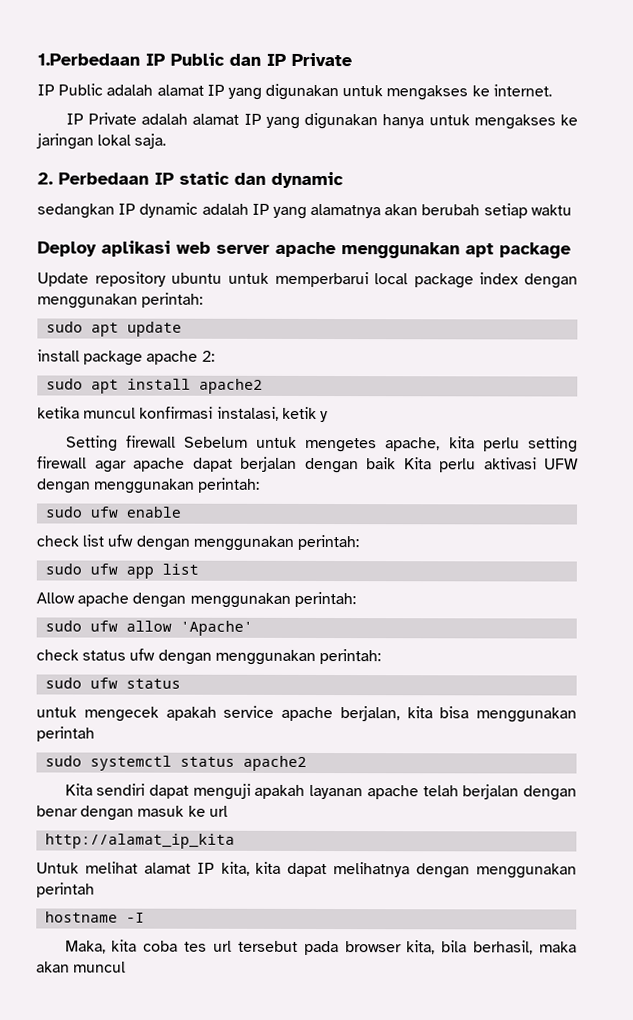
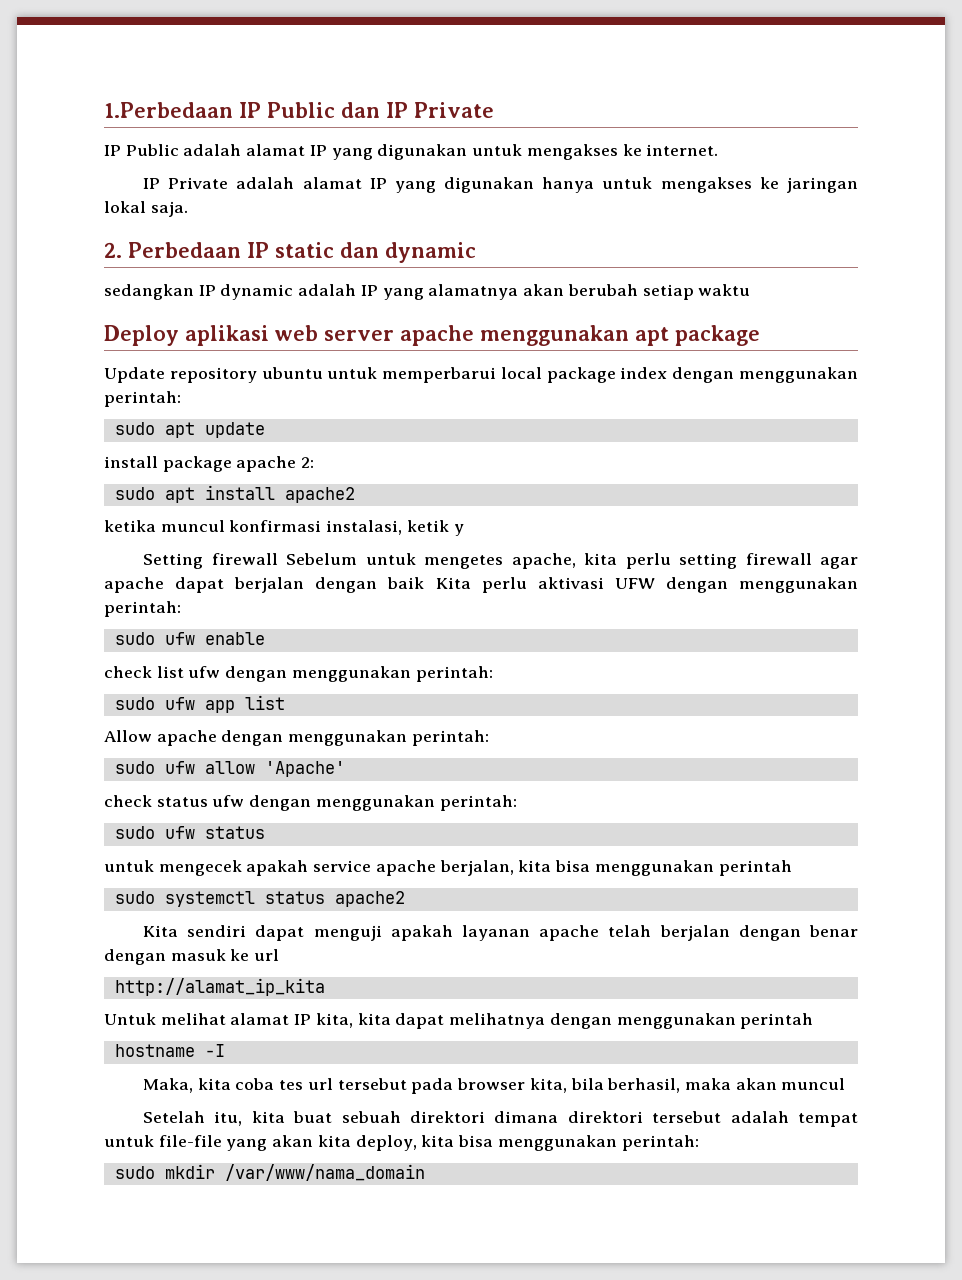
(127, 967) none -> [143,1111,859,1127] [104,1135,699,1151] [114,1164,425,1181] // Setelah itu, kita buat sebuah direktori dimana direktori tersebut adalah tempat untuk file-file yang akan kita deploy, kita bisa menggunakan perintah: // sudo mkdir /var/www/nama_domain

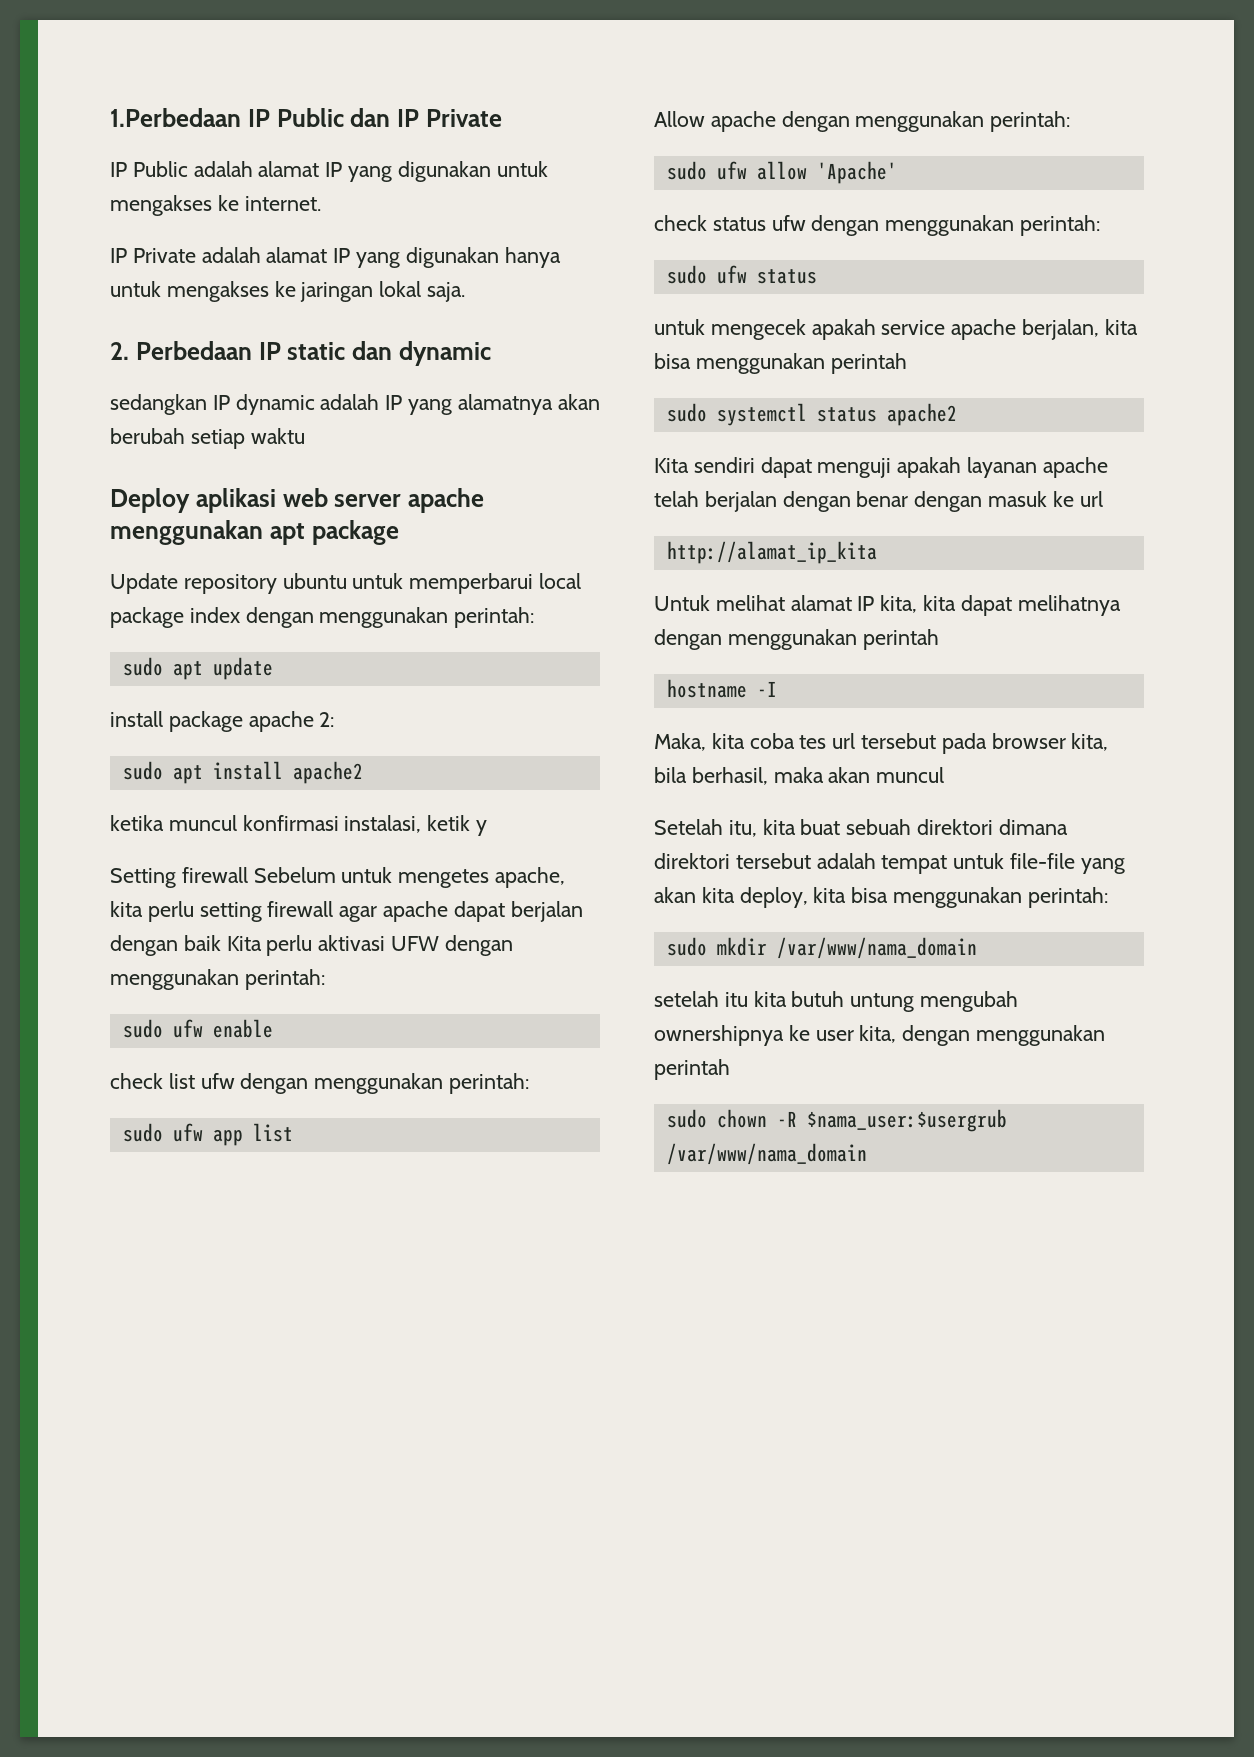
(425, 1172) none -> [654,991,1019,1012] [654,1025,1106,1046] [654,1059,730,1080] [666,1109,1007,1132] [666,1143,867,1165] // setelah itu kita butuh untung mengubah ownershipnya ke user kita, dengan menggunakan perintah // sudo chown -R $nama_user:$usergrub /var/www/nama_domain

